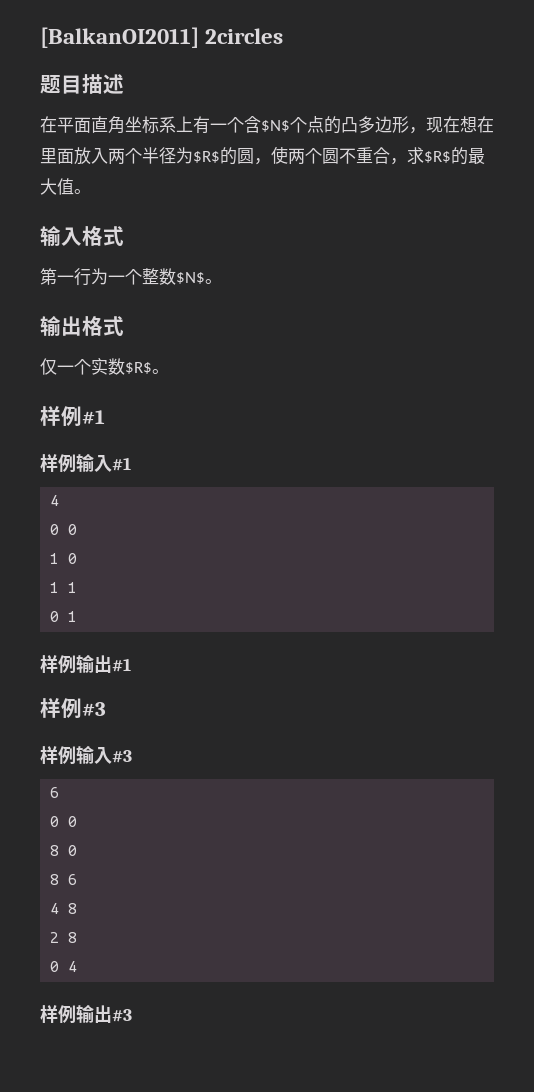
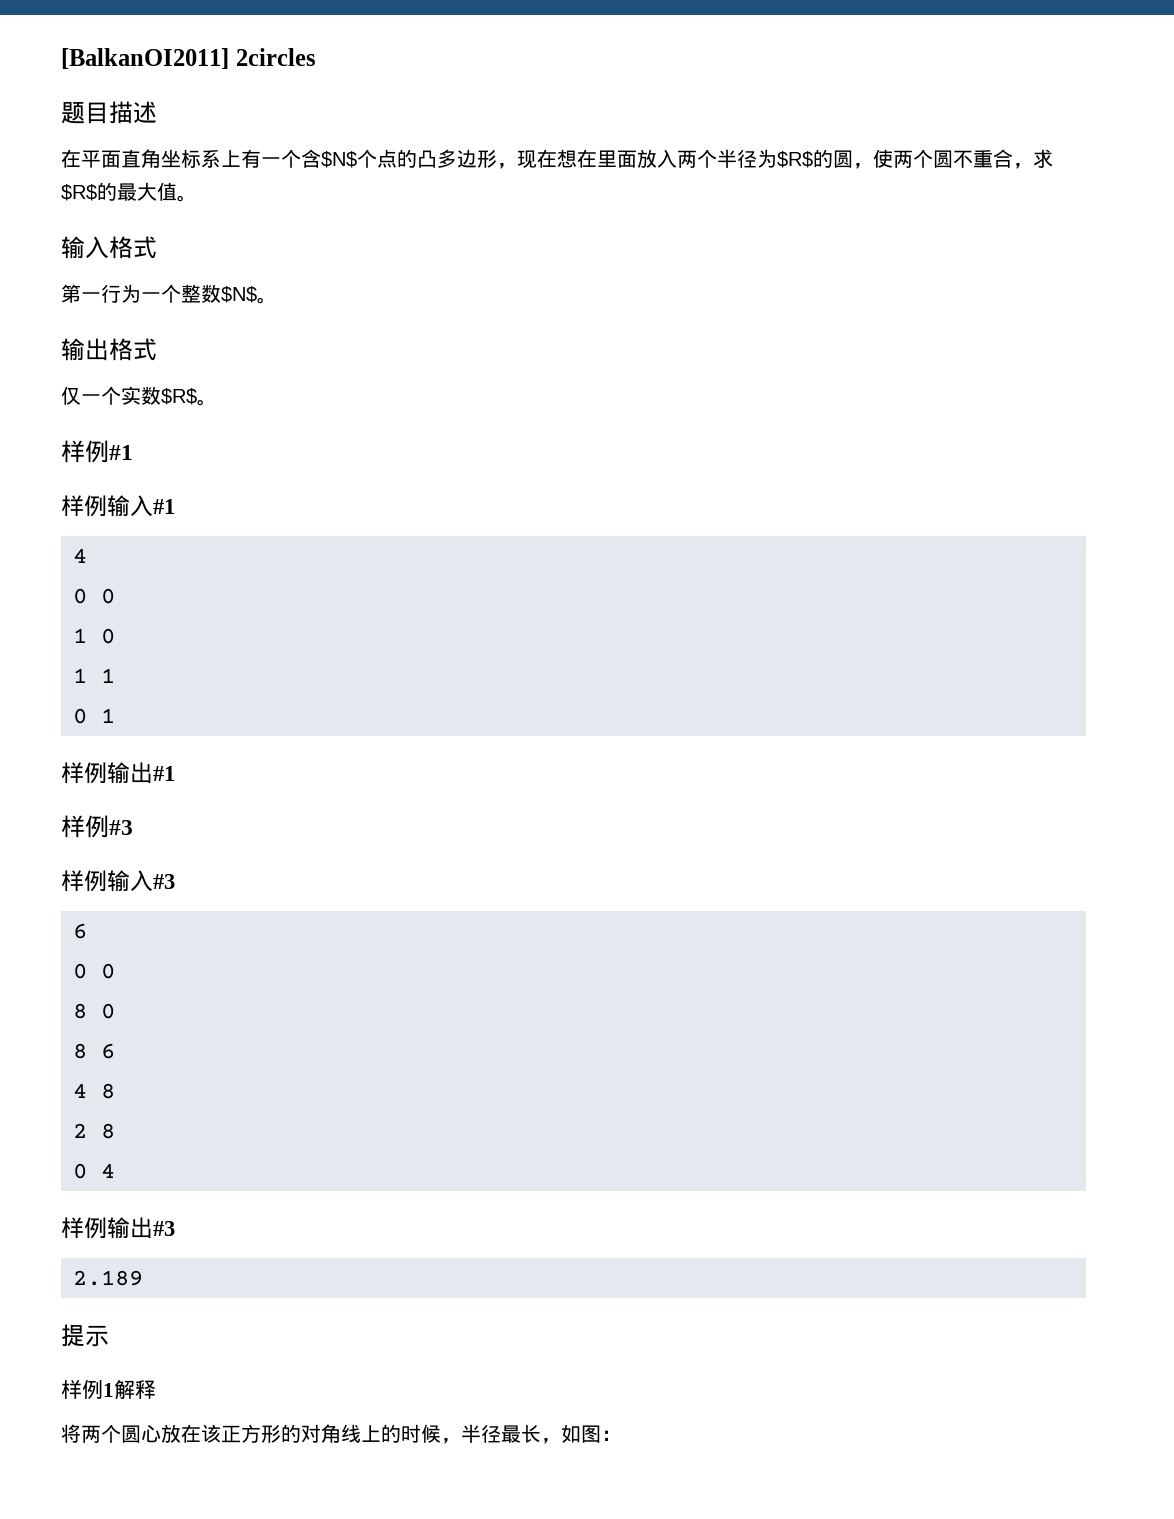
(132, 1015) none -> [73,1270,143,1286] [61,1324,109,1347] [61,1379,156,1400] [61,1424,621,1444] // 2.189 // 提示 // 样例1解释 // 将两个圆心放在该正方形的对角线上的时候，半径最长，如图：

